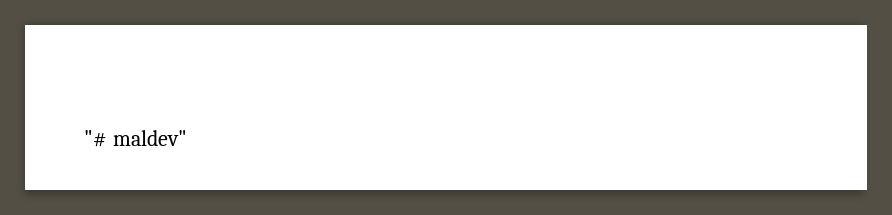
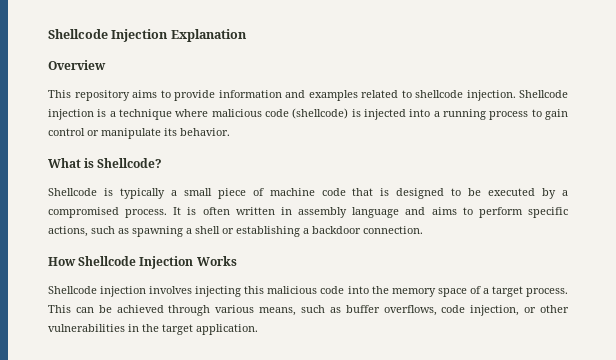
[84,130,187,147] "# maldev" -> [48,29,247,42] [48,60,106,70] [48,90,568,101] [48,108,568,120] [48,128,230,139] [48,158,163,168] [48,188,568,199] [48,207,568,218] [48,226,423,237] [48,256,237,269] [48,286,568,297] [48,305,569,316] [48,324,258,335] Shellcode Injection Explanation // Overview // This repository aims to provide information and examples related to shellcode injection. Shellcode injection is a technique where malicious code (shellcode) is injected into a running process to gain control or manipulate its behavior. // What is Shellcode? // Shellcode is typically a small piece of machine code that is designed to be executed by a compromised process. It is often written in assembly language and aims to perform specific actions, such as spawning a shell or establishing a backdoor connection. // How Shellcode Injection Works // Shellcode injection involves injecting this malicious code into the memory space of a target process. This can be achieved through various means, such as buffer overflows, code injection, or other vulnerabilities in the target application.

